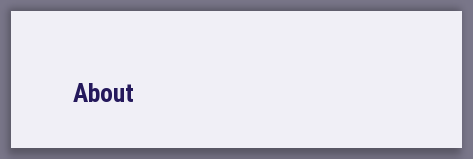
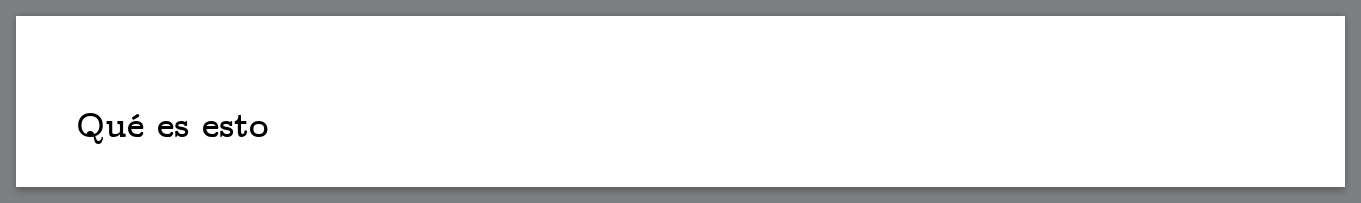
[73,83,134,102] About -> [76,113,269,144] Qué es esto

